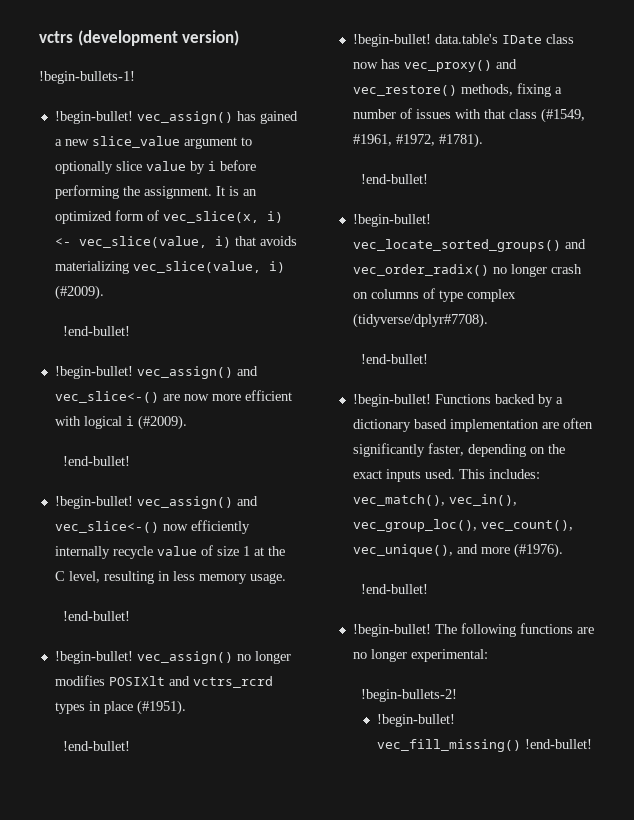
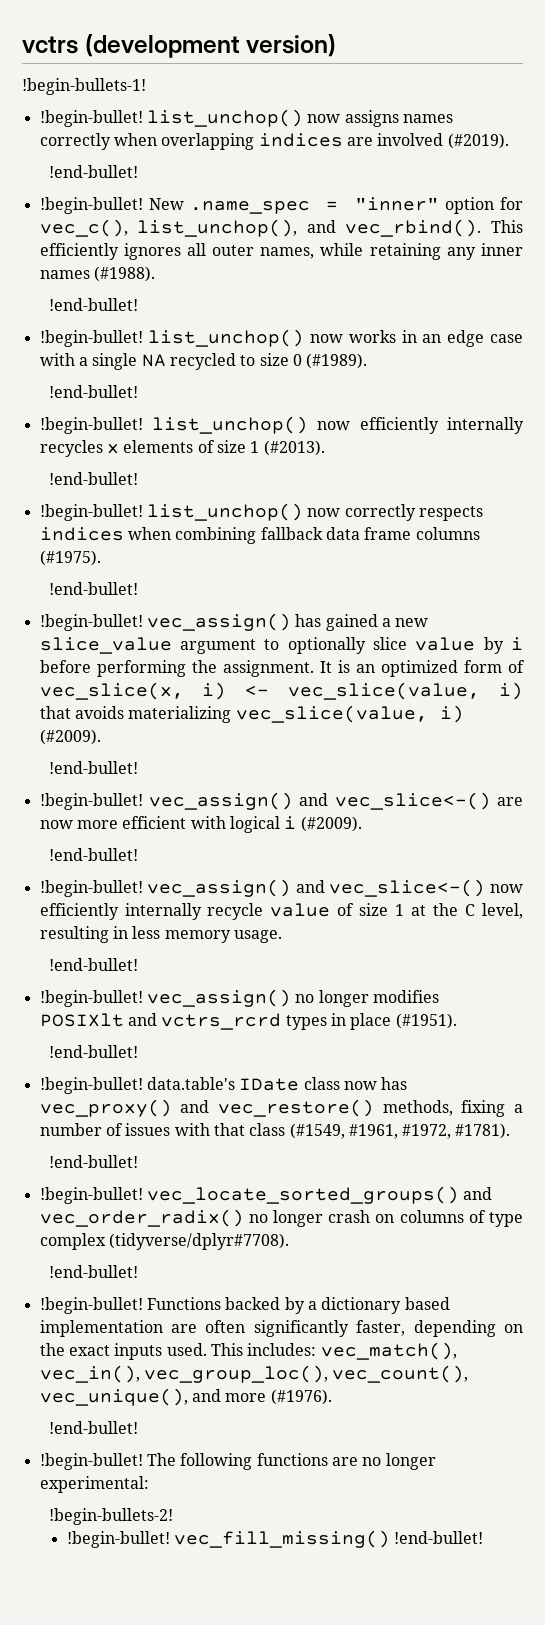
(135, 77) none -> [39,109,453,127] [39,133,509,150] [49,165,139,178] [39,197,523,214] [39,219,523,237] [39,243,523,260] [39,266,155,282] [49,298,139,311] [39,329,523,347] [39,353,368,370] [49,385,139,398] [39,416,524,434] [39,440,325,457] [49,472,139,485] [39,503,483,521] [39,527,480,544] [39,550,101,566] [49,582,139,595] // !begin-bullet! list_unchop() now assigns names correctly when overlapping indices are involved (#2019). // !end-bullet! // !begin-bullet! New .name_spec = "inner" option for vec_c(), list_unchop(), and vec_rbind(). This efficiently ignores all outer names, while retaining any inner names (#1988). // !end-bullet! // !begin-bullet! list_unchop() now works in an edge case with a single NA recycled to size 0 (#1989). // !end-bullet! // !begin-bullet! list_unchop() now efficiently internally recycles x elements of size 1 (#2013). // !end-bullet! // !begin-bullet! list_unchop() now correctly respects indices when combining fallback data frame columns (#1975). // !end-bullet!

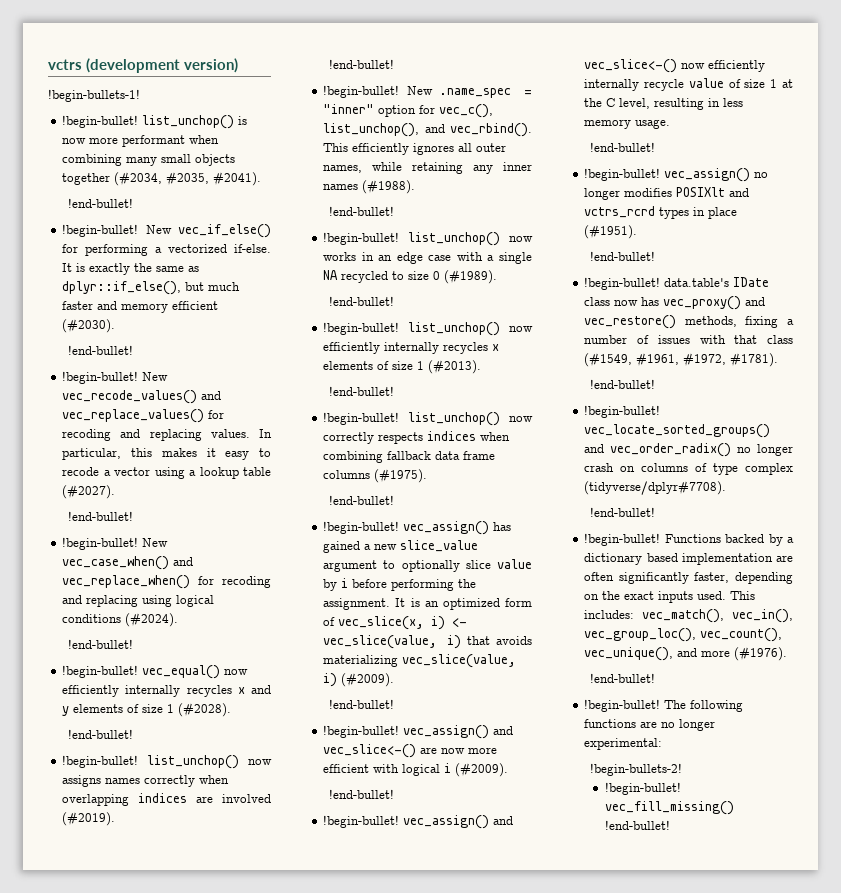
(146, 86) none -> [62,115,248,129] [62,135,220,147] [62,154,236,166] [62,172,262,186] [68,198,134,208] [62,224,271,238] [62,244,271,256] [62,263,200,275] [62,281,241,295] [62,301,219,313] [62,319,116,333] [68,345,134,355] [62,371,169,384] [62,390,222,404] [62,409,225,423] [62,429,272,441] [62,448,271,460] [62,467,271,479] [62,485,116,499] [68,511,134,521] [62,537,169,550] [62,556,194,570] [62,575,271,589] [62,595,215,607] [62,613,179,627] [68,639,134,649] [62,665,249,679] [62,685,271,697] [62,703,232,717] [68,729,134,739] // !begin-bullet! list_unchop() is now more performant when combining many small objects together (#2034, #2035, #2041). // !end-bullet! // !begin-bullet! New vec_if_else() for performing a vectorized if-else. It is exactly the same as dplyr::if_else(), but much faster and memory efficient (#2030). // !end-bullet! // !begin-bullet! New vec_recode_values() and vec_replace_values() for recoding and replacing values. In particular, this makes it easy to recode a vector using a lookup table (#2027). // !end-bullet! // !begin-bullet! New vec_case_when() and vec_replace_when() for recoding and replacing using logical conditions (#2024). // !end-bullet! // !begin-bullet! vec_equal() now efficiently internally recycles x and y elements of size 1 (#2028). // !end-bullet!

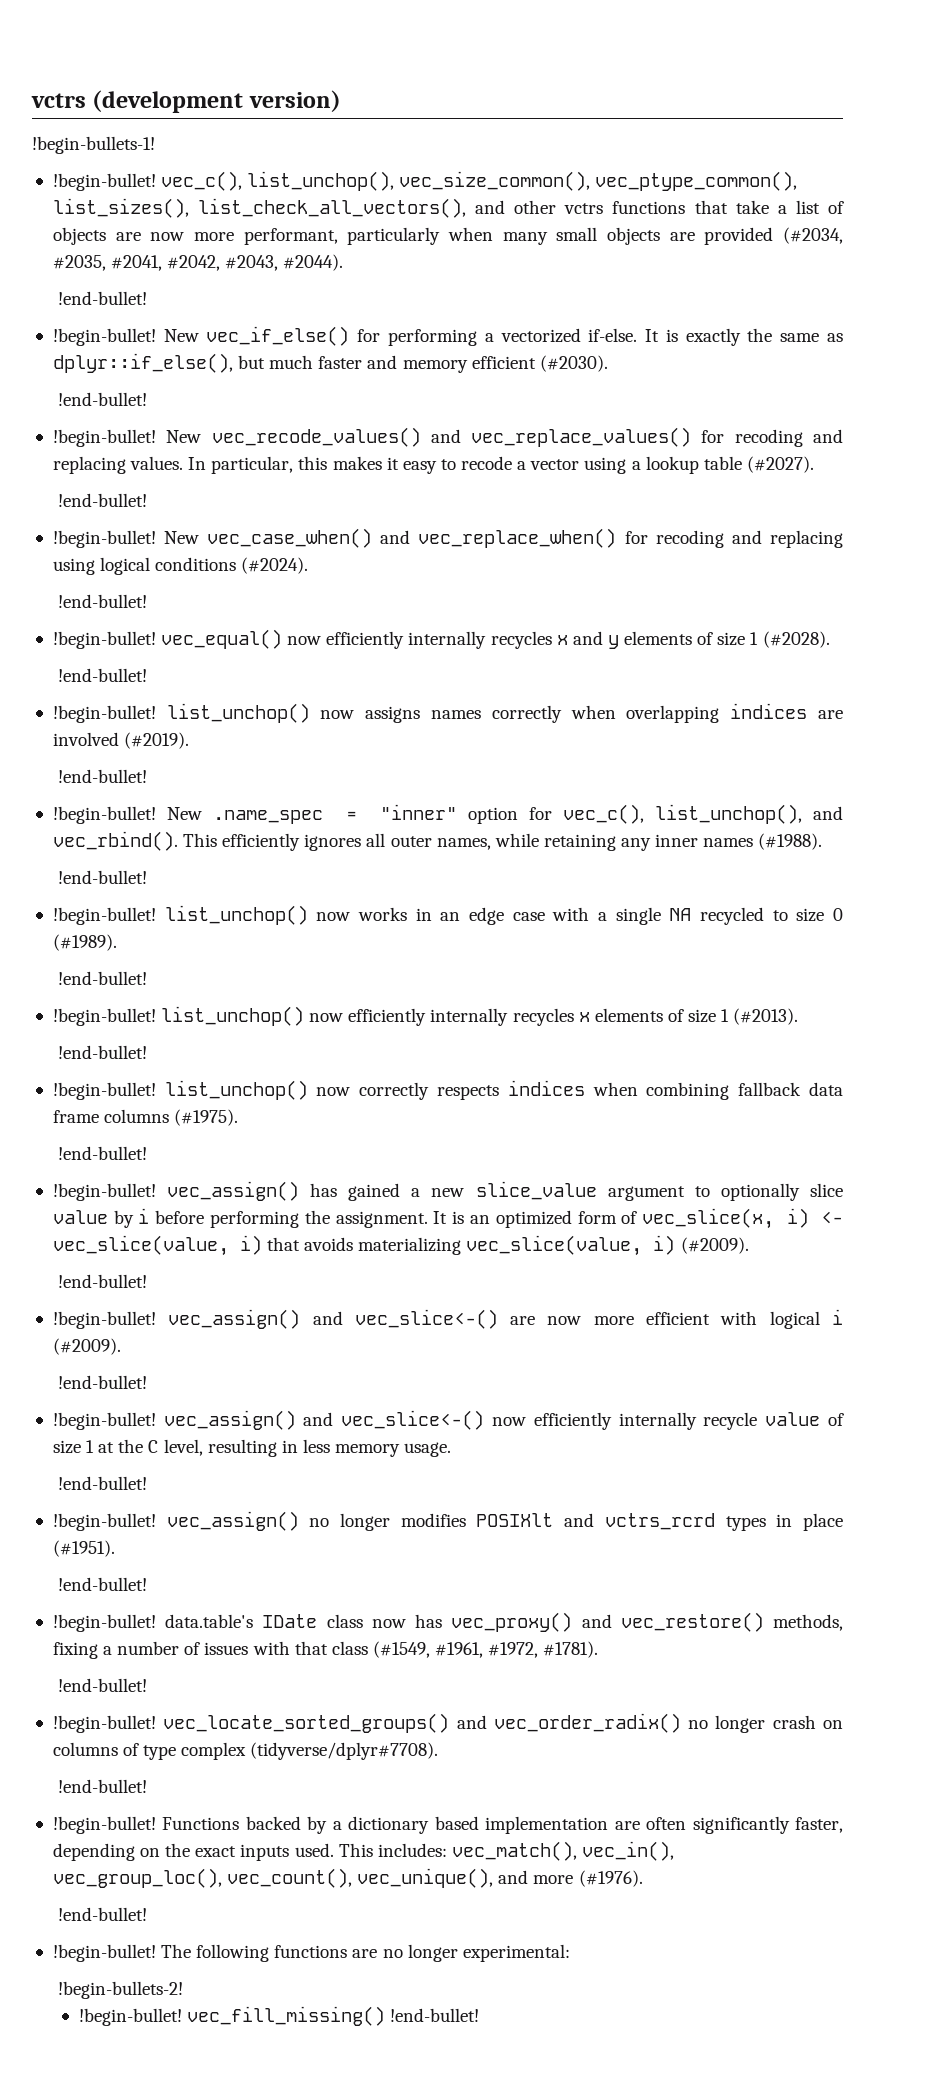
[142,115,248,129] [62,135,220,147] [62,154,236,166] [62,172,262,186] list_unchop() is now more performant when combining many small objects together (#2034, #2035, #2041). -> [161,171,798,191] [52,198,845,218] [52,227,843,245] [52,254,344,271] vec_c(), list_unchop(), vec_size_common(), vec_ptype_common(), list_sizes(), list_check_all_vectors(), and other vctrs functions that take a list of objects are now more performant, particularly when many small objects are provided (#2034, #2035, #2041, #2042, #2043, #2044).

